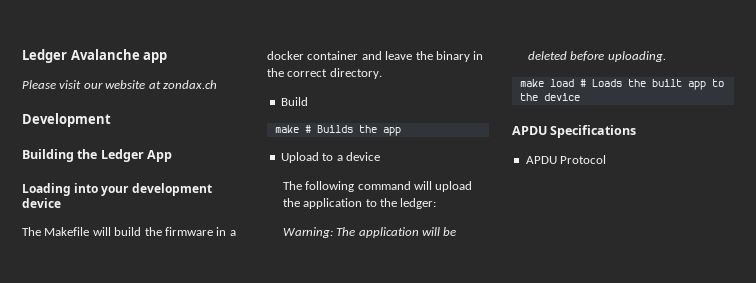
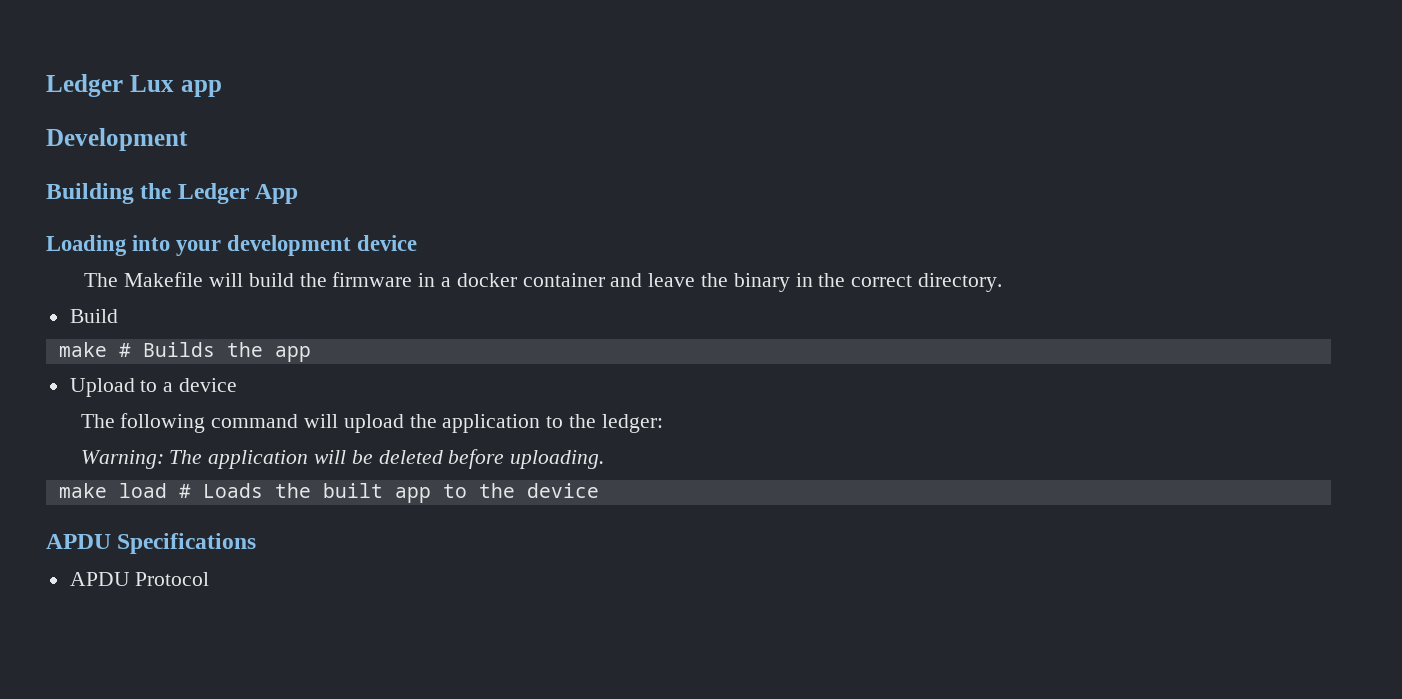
[22,49,168,63] [22,80,217,89] Ledger Avalanche app // Please visit our website at zondax.ch -> [46,74,222,97] Ledger Lux app

